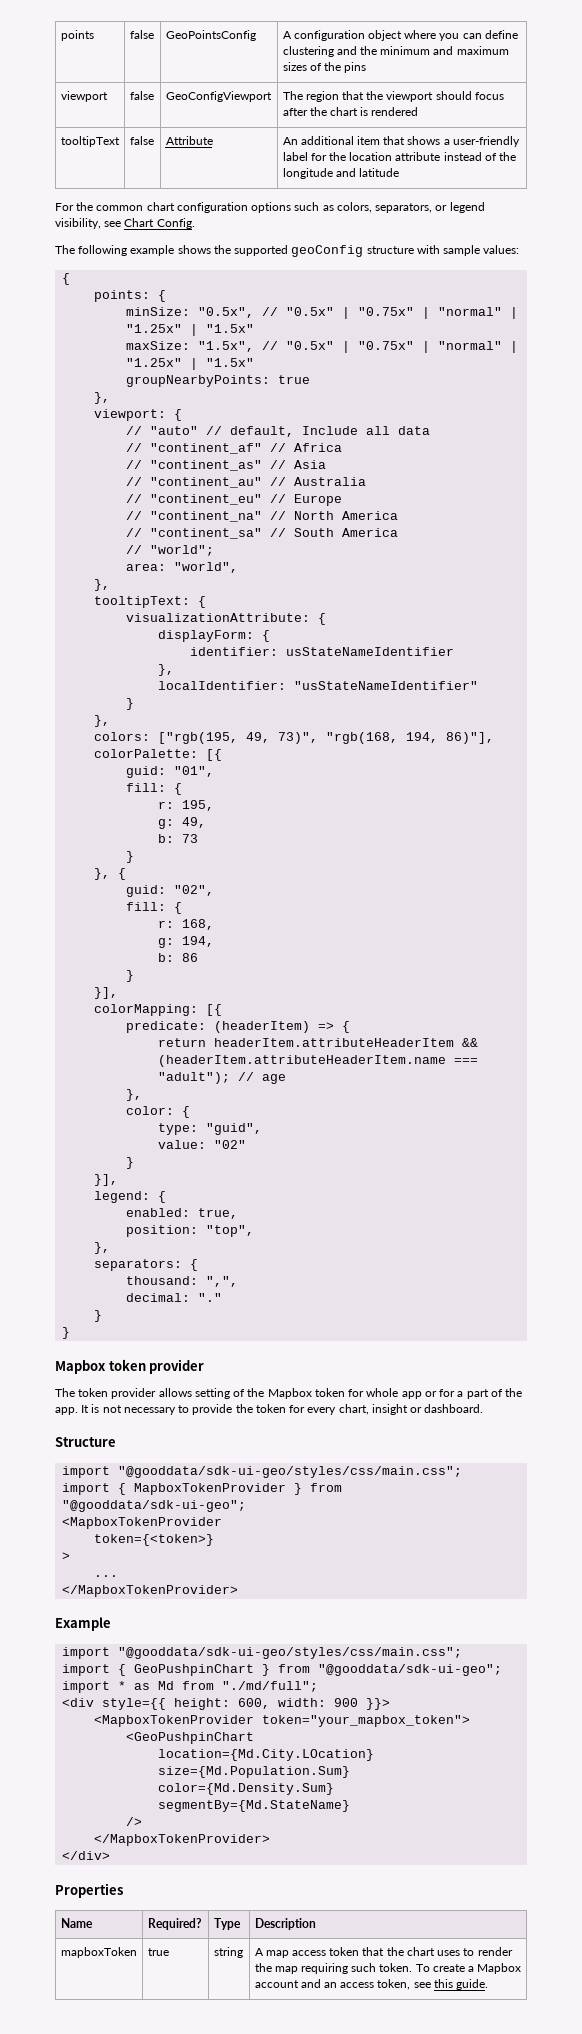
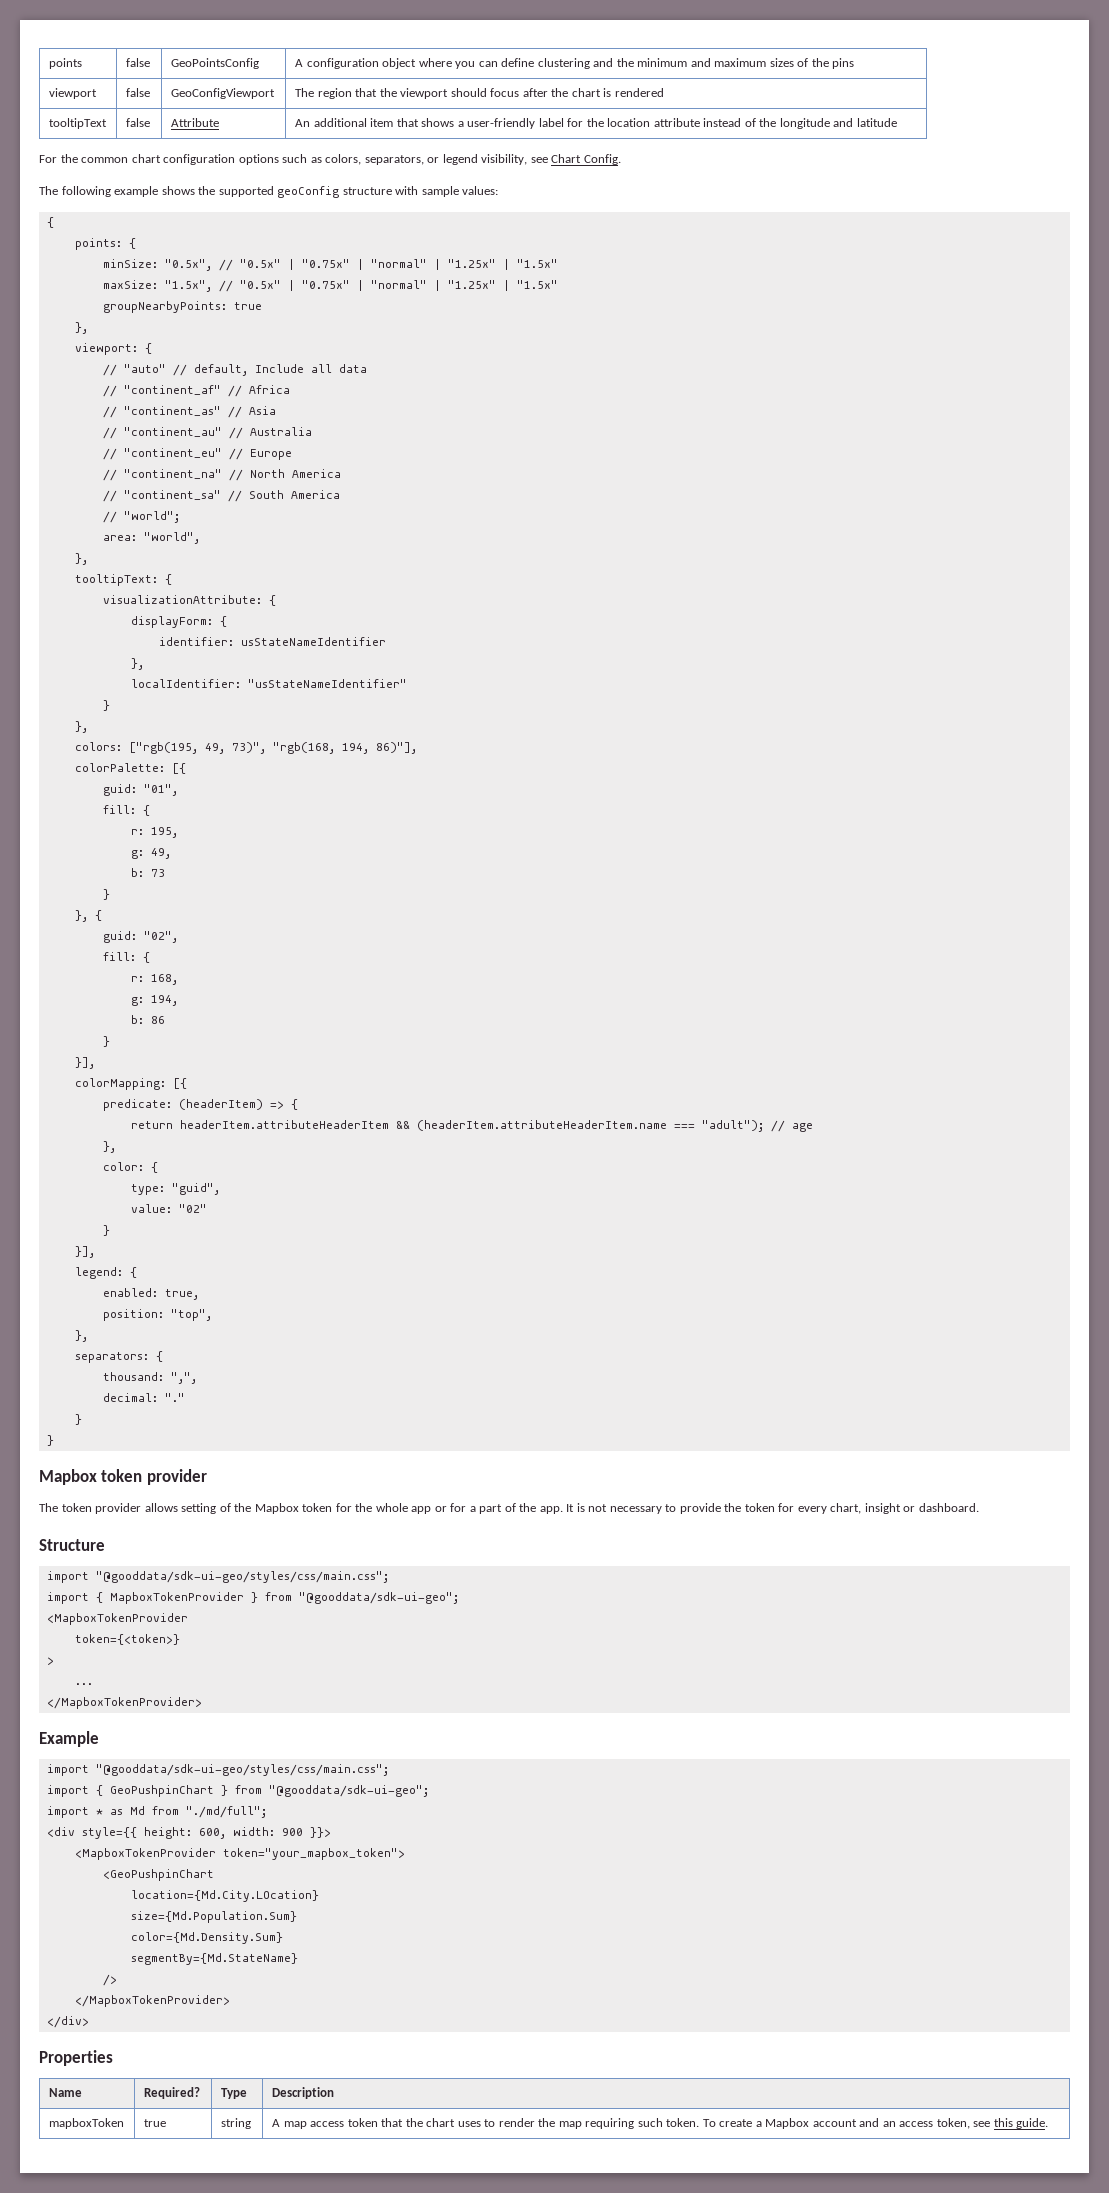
(365, 1393) none -> [355,1503,373,1512] the

